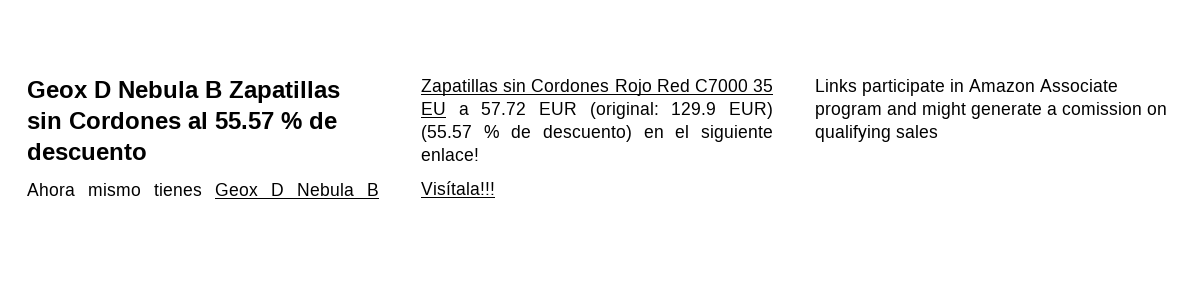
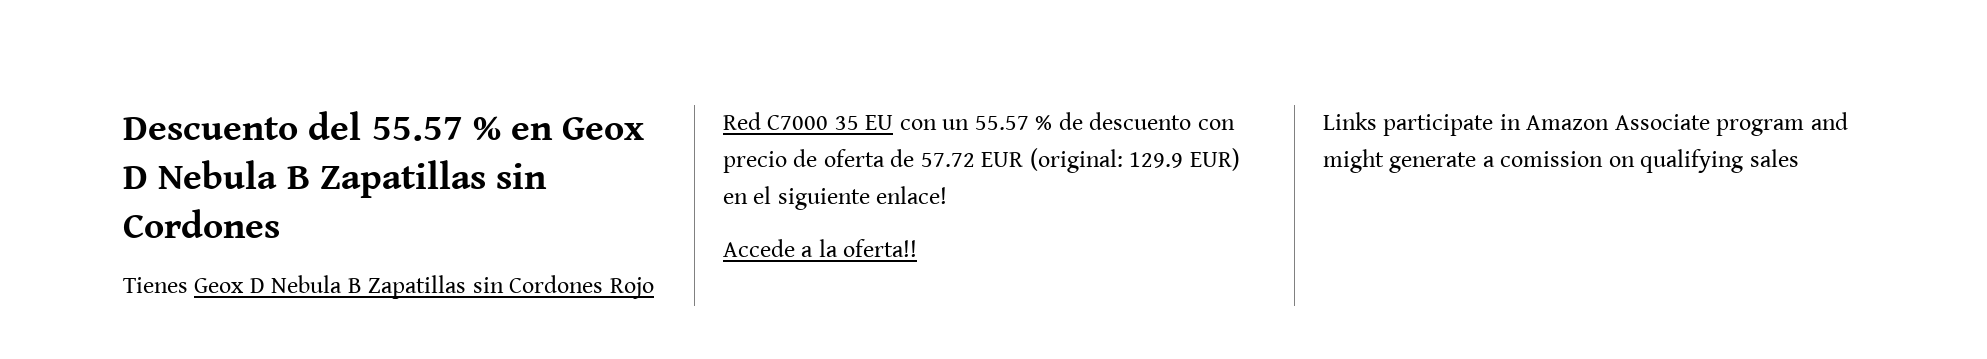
[27,81,340,103] [27,112,337,129] [27,143,147,160] [27,183,202,196] Geox D Nebula B Zapatillas sin Cordones al 55.57 % de descuento // Ahora mismo tienes -> [123,111,645,141] [123,160,548,198] [123,209,280,238] [123,277,188,293] Descuento del 55.57 % en Geox D Nebula B Zapatillas sin Cordones // Tienes
[458,105,469,115] a -> [899,112,1235,130] [723,149,915,173] con un 55.57 % de descuento con precio de oferta de
[421,125,632,142] (55.57 % de descuento) -> (1240, 159) none
[421,181,495,195] Visítala!!! -> [723,239,918,257] Accede a la oferta!!

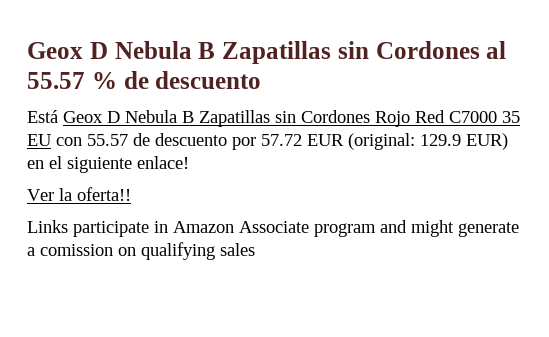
[123,111,645,141] [123,160,548,198] [123,209,280,238] [123,277,188,293] Descuento del 55.57 % en Geox D Nebula B Zapatillas sin Cordones // Tienes -> [27,41,507,64] [27,71,262,89] [27,110,58,123] Geox D Nebula B Zapatillas sin Cordones al 55.57 % de descuento // Está
[942,112,1235,130] [723,149,915,173] un 55.57 % de descuento con precio de oferta de -> [87,133,256,150] 55.57 de descuento por
[723,239,814,257] Accede a -> [27,189,54,201] Ver

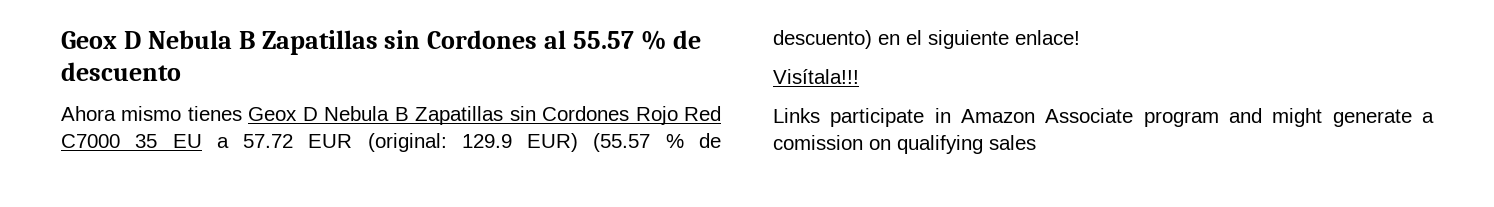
[27,110,58,123] Está -> [61,106,242,121] Ahora mismo tienes
[56,133,256,150] con 55.57 de descuento por -> [216,137,229,148] a
(508, 141) none -> [593,133,721,152] [773,30,872,49] (55.57 % de descuento)
[27,187,131,201] Ver la oferta!! -> [773,69,859,84] Visítala!!!

